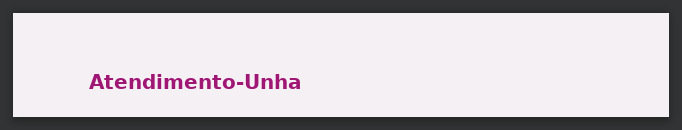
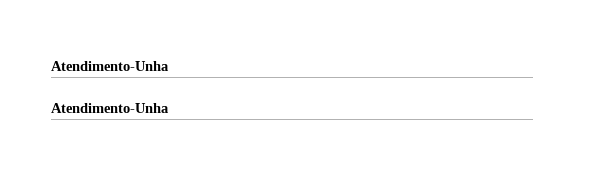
[89,74,302,89] Atendimento-Unha -> [51,61,169,71] [51,103,169,113] Atendimento-Unha // Atendimento-Unha

